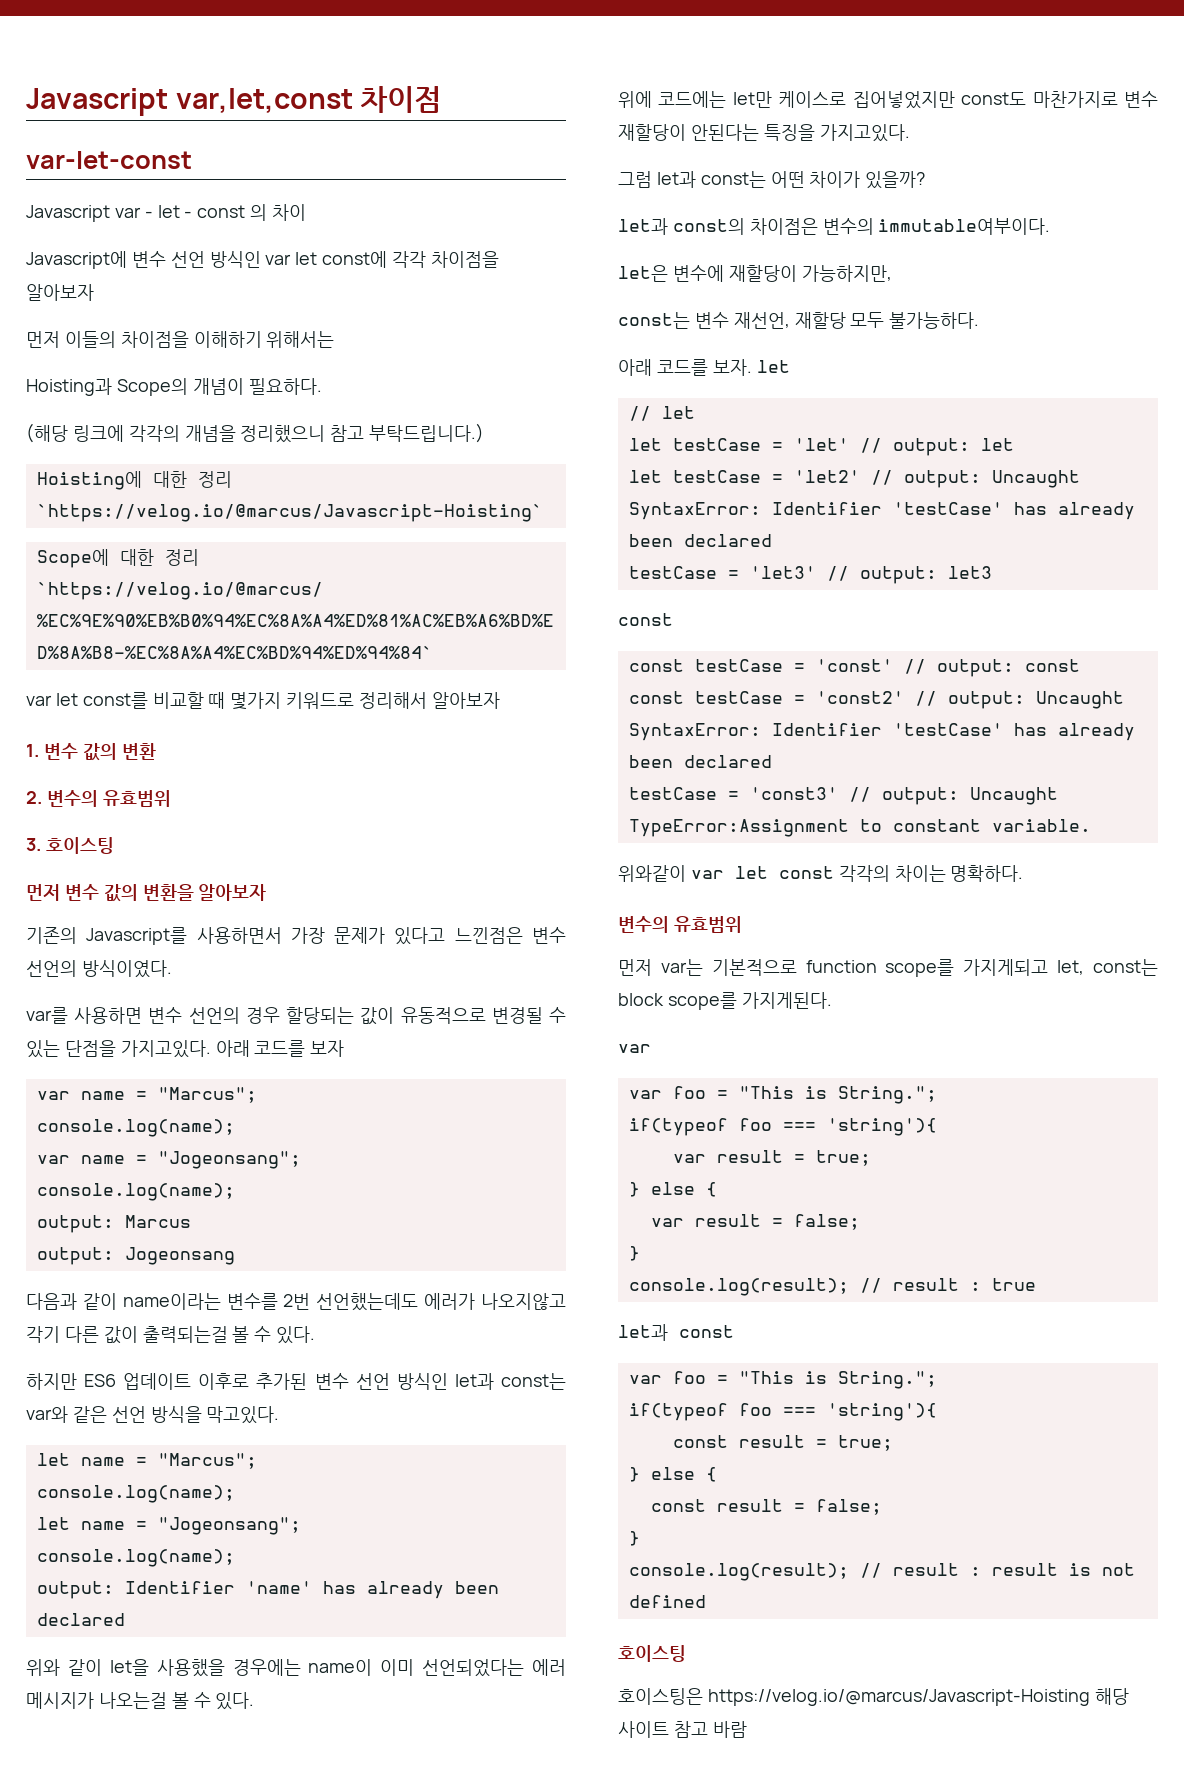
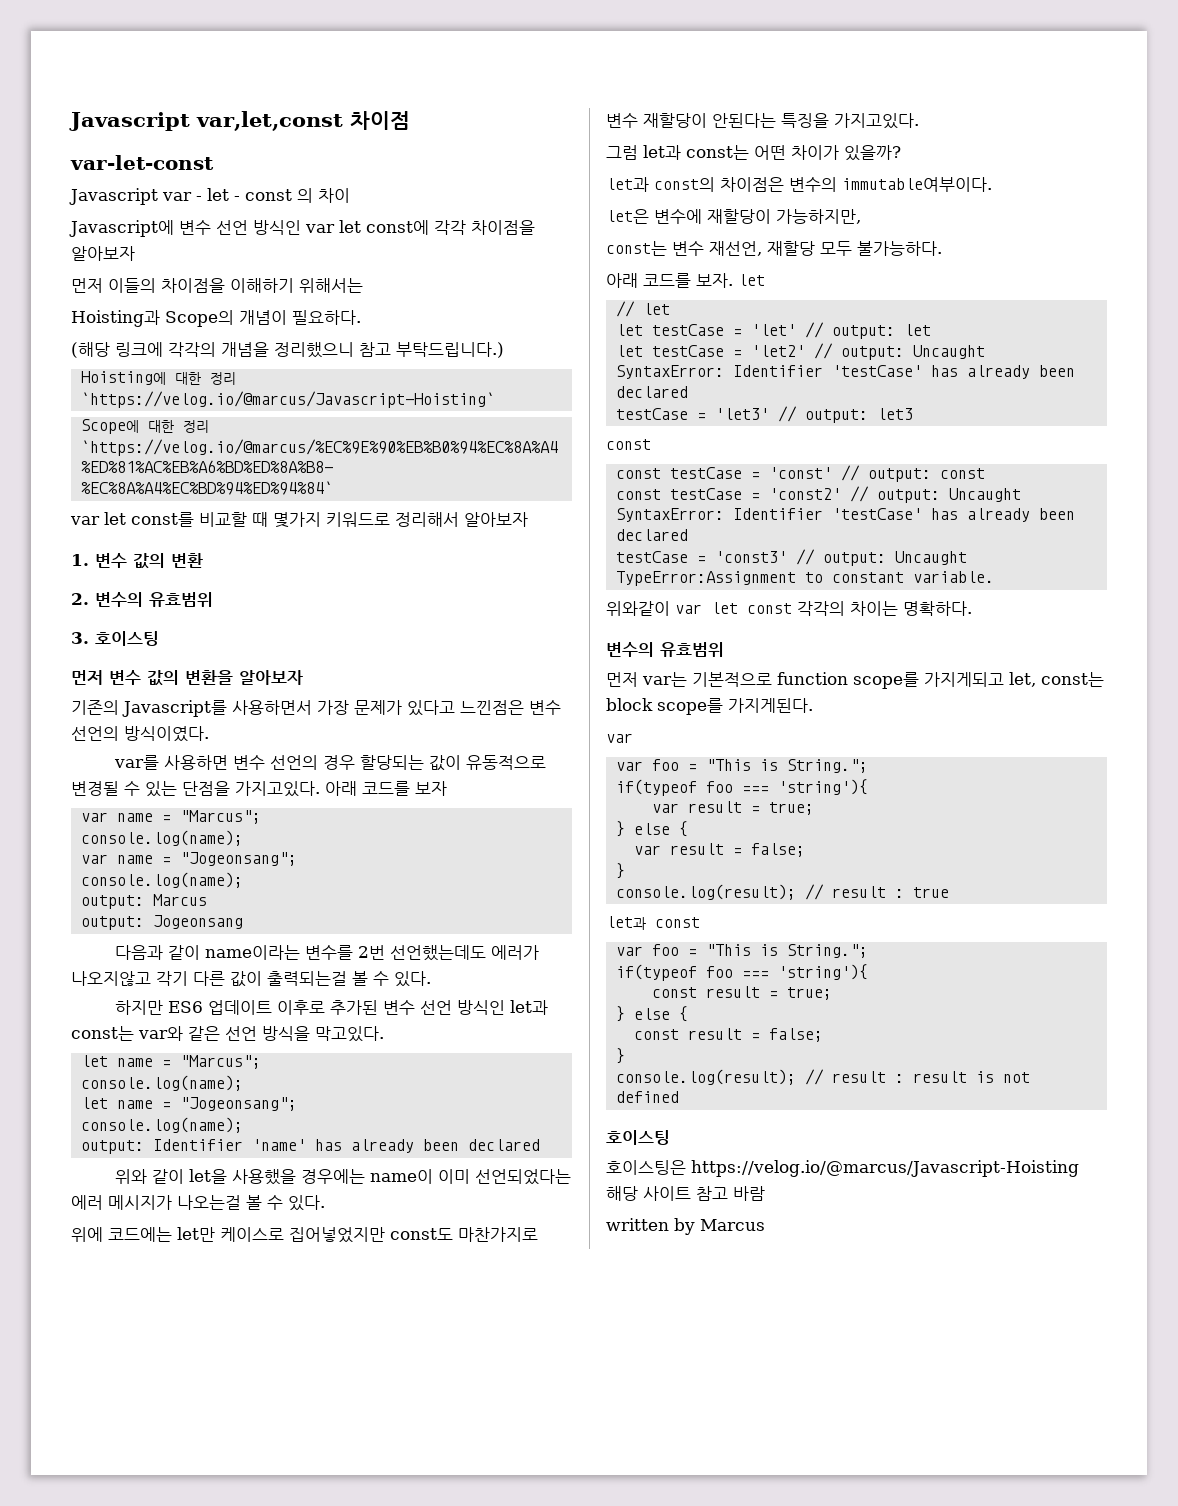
(747, 1729) none -> [606,1218,765,1235] // written by Marcus

